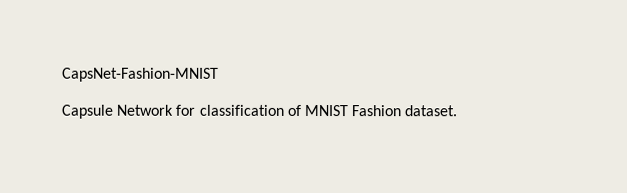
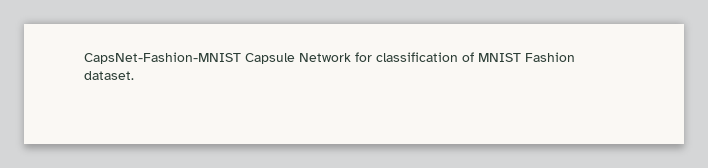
(219, 74) // -> (241, 58) none

